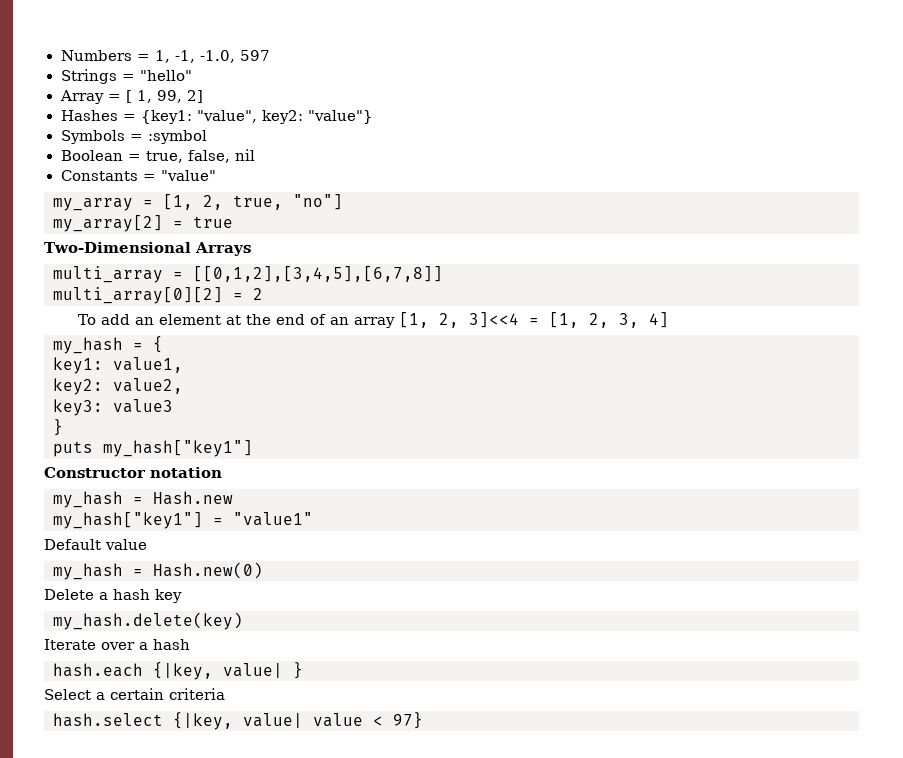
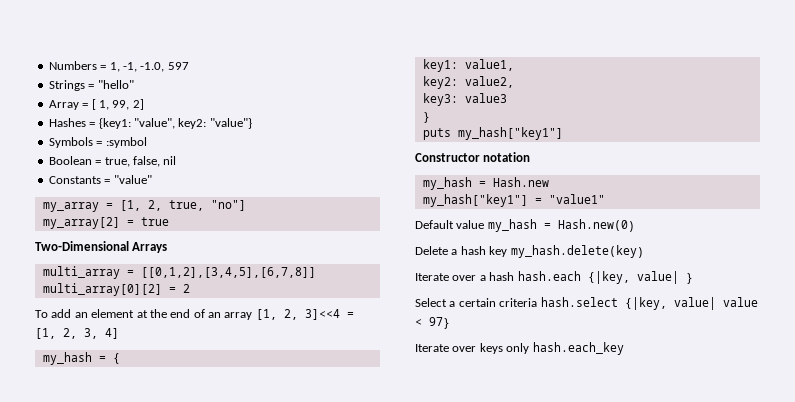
(147, 544) // -> (485, 224) none
(182, 596) // -> (508, 251) none
(190, 644) // -> (515, 276) none
(225, 694) // -> (538, 302) none
(423, 720) none -> [415,342,624,355] // Iterate over keys only hash.each_key

